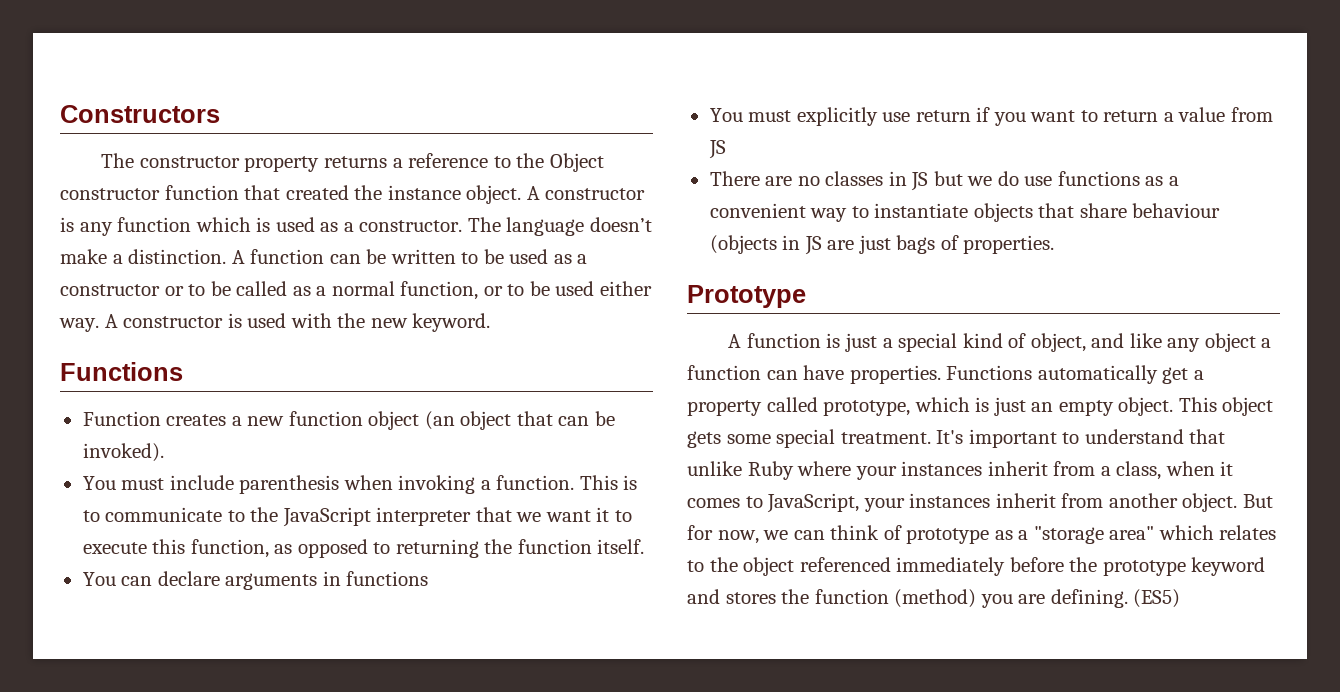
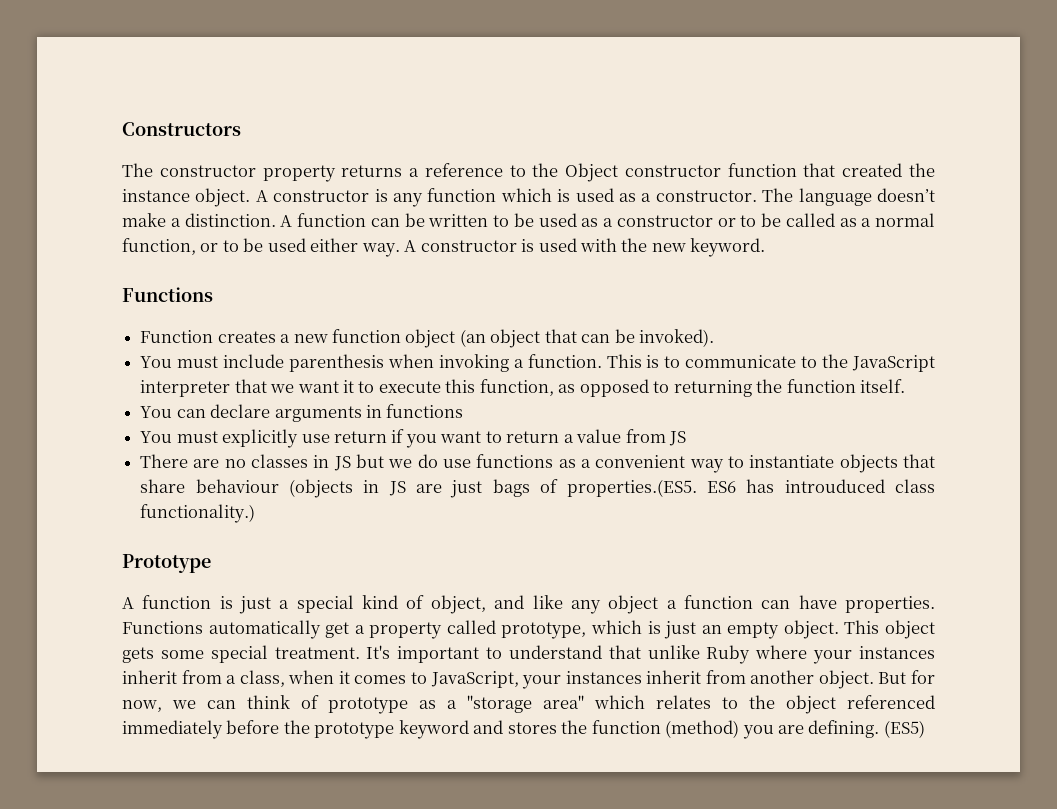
[963,235,1055,254] properties. -> [566,479,936,497] [140,504,256,523] properties.(ES5. ES6 has introuduced class functionality.)

